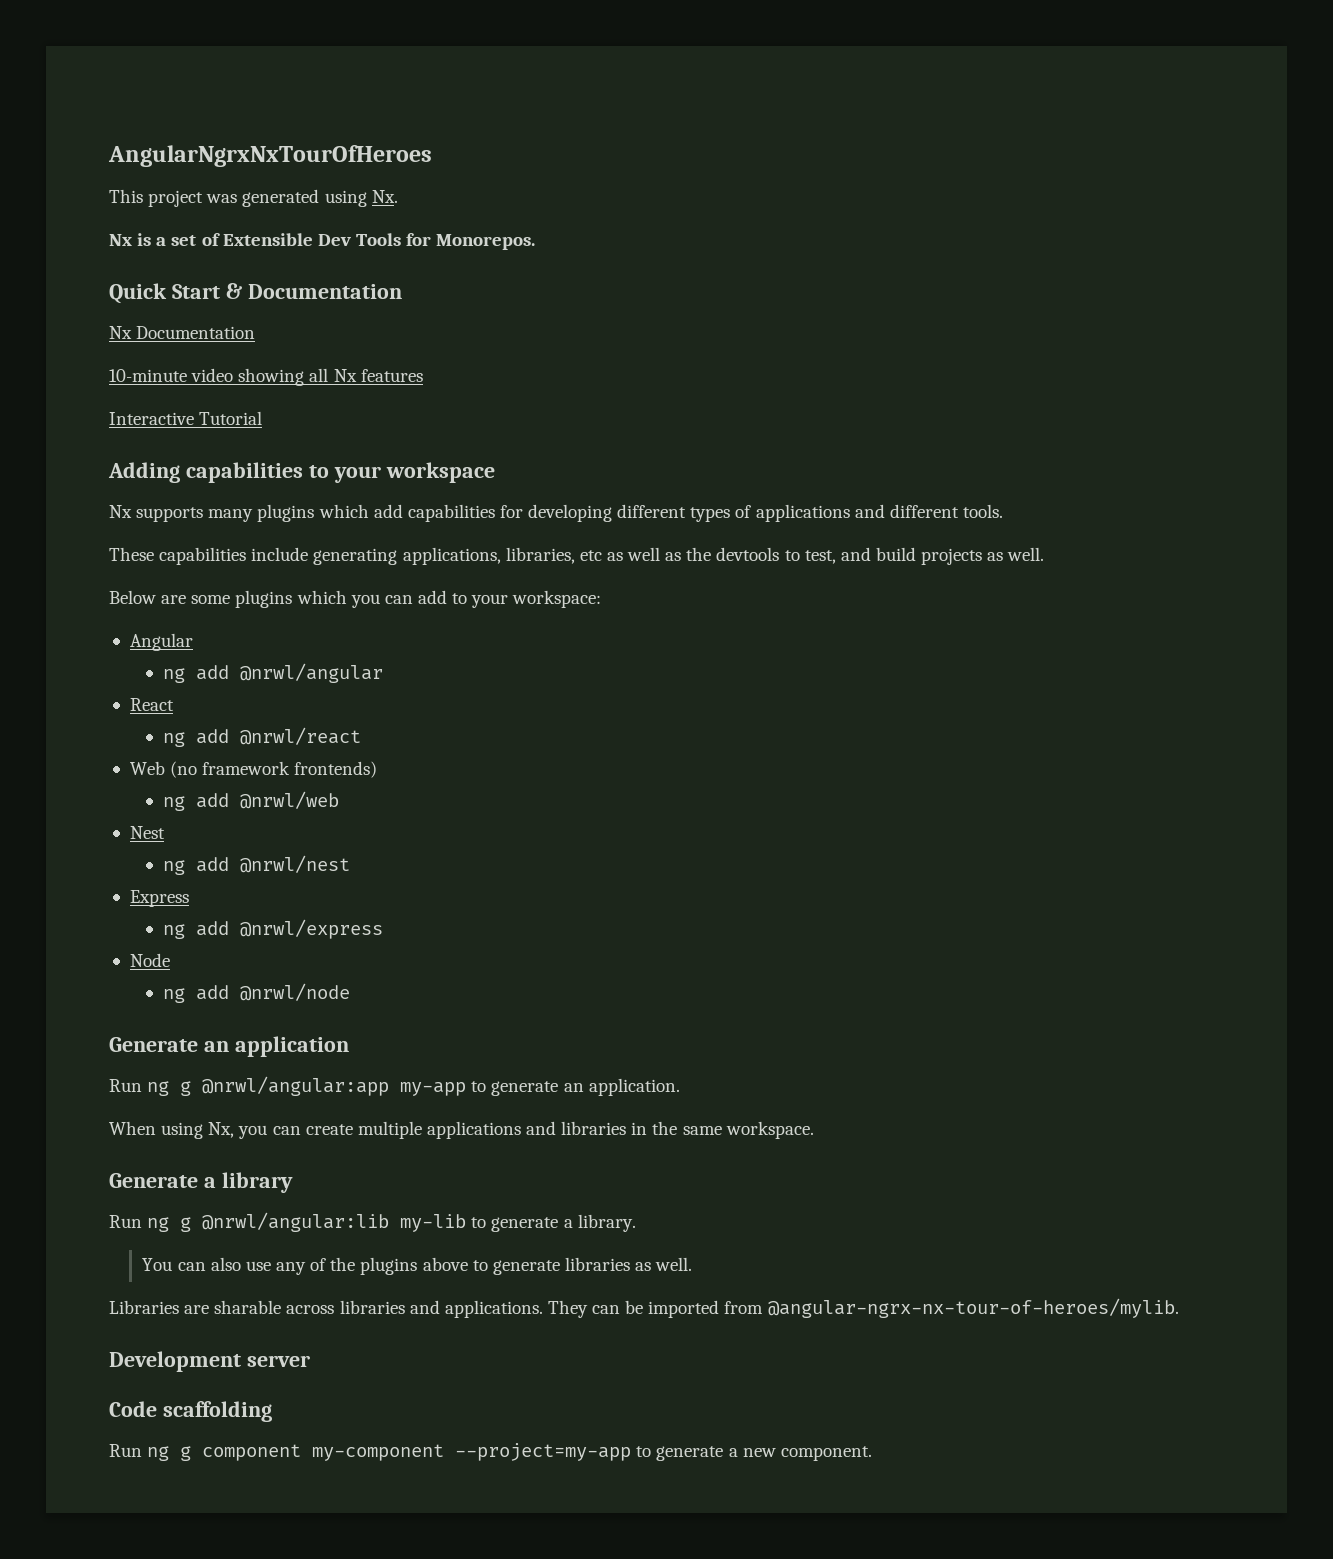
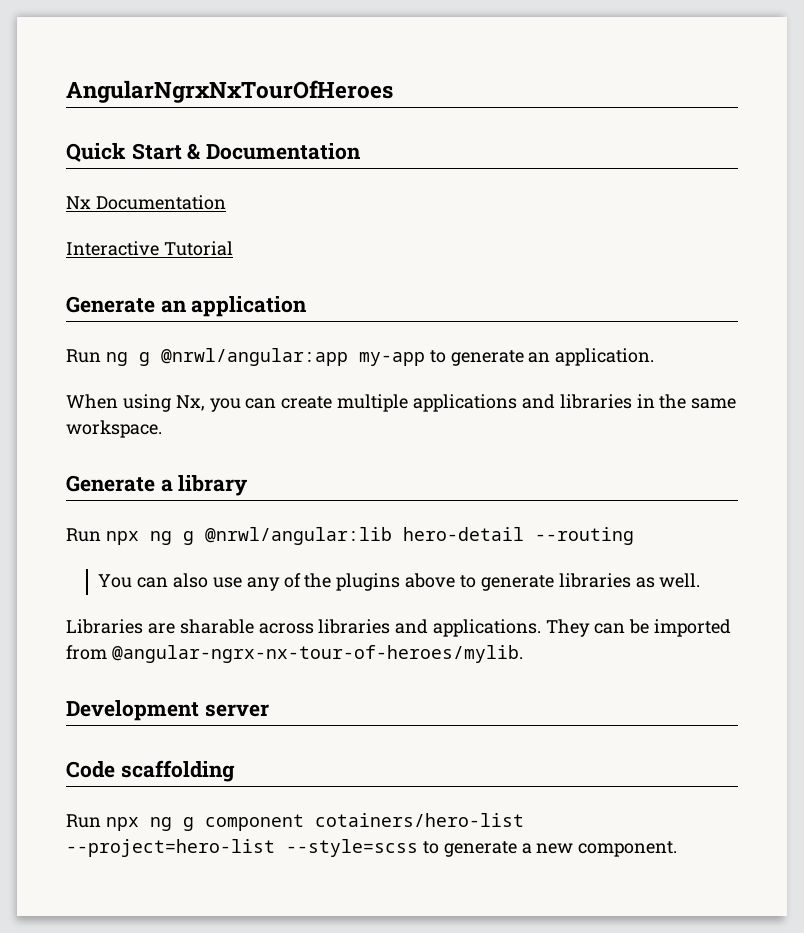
[109,189,398,207] [109,233,536,250] // This project was generated using Nx. // Nx is a set of Extensible Dev Tools for Monorepos. -> (393, 91) none
[109,368,423,386] [109,411,263,425] [108,462,495,483] [109,504,1003,522] [109,547,1045,565] [109,590,602,608] [129,633,193,651] [163,663,384,683] [129,698,174,711] [163,727,362,747] [129,761,378,778] [163,791,340,811] [129,826,165,839] [163,855,351,875] [129,890,189,907] [163,919,384,939] [129,953,170,967] [163,983,351,1003] 10-minute video showing all Nx features // Interactive Tutorial // Adding capabilities to your workspace // Nx supports many plugins which add capabilities for developing different types of applications and different tools. // These capabilities include generating applications, libraries, etc as well as the devtools to test, and build projects as well. // Below are some plugins which you can add to your workspace: // Angular // ng add @nrwl/angular // React // ng add @nrwl/react // Web (no framework frontends) // ng add @nrwl/web // Nest // ng add @nrwl/nest // Express // ng add @nrwl/express // Node // ng add @nrwl/node -> [66,241,233,256] Interactive Tutorial
(142, 1221) none -> [105,531,139,545] npx
[400,1214,636,1232] my-lib to generate a library. -> [402,527,634,545] hero-detail --routing
(142, 1450) none -> [105,817,139,831] npx
[312,1443,632,1461] my-component --project=my-app -> [314,813,524,827] [66,839,418,857] cotainers/hero-list --project=hero-list --style=scss

